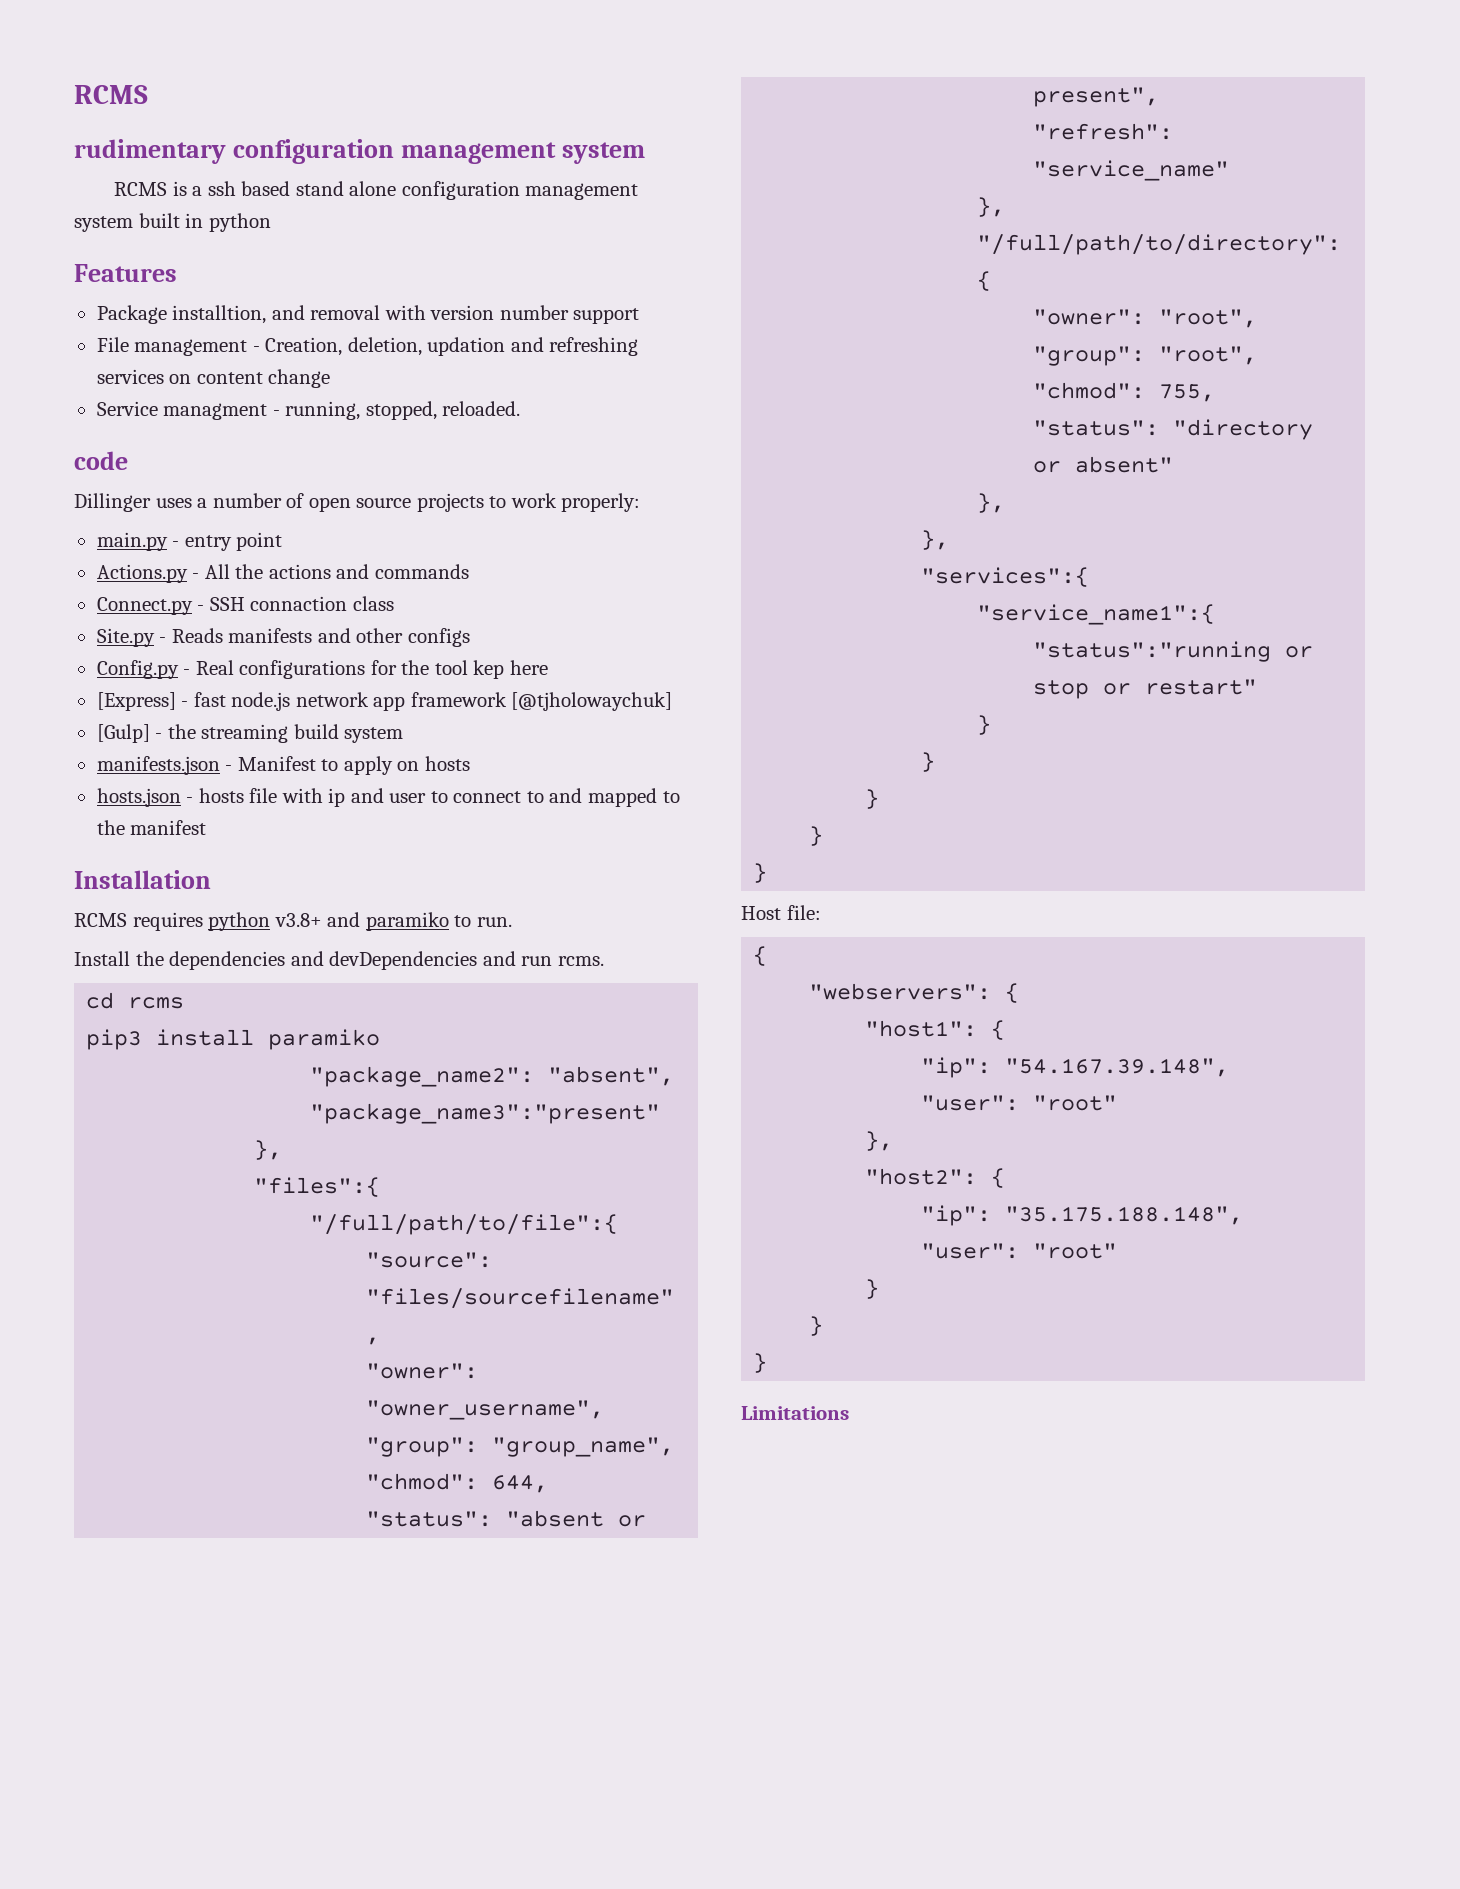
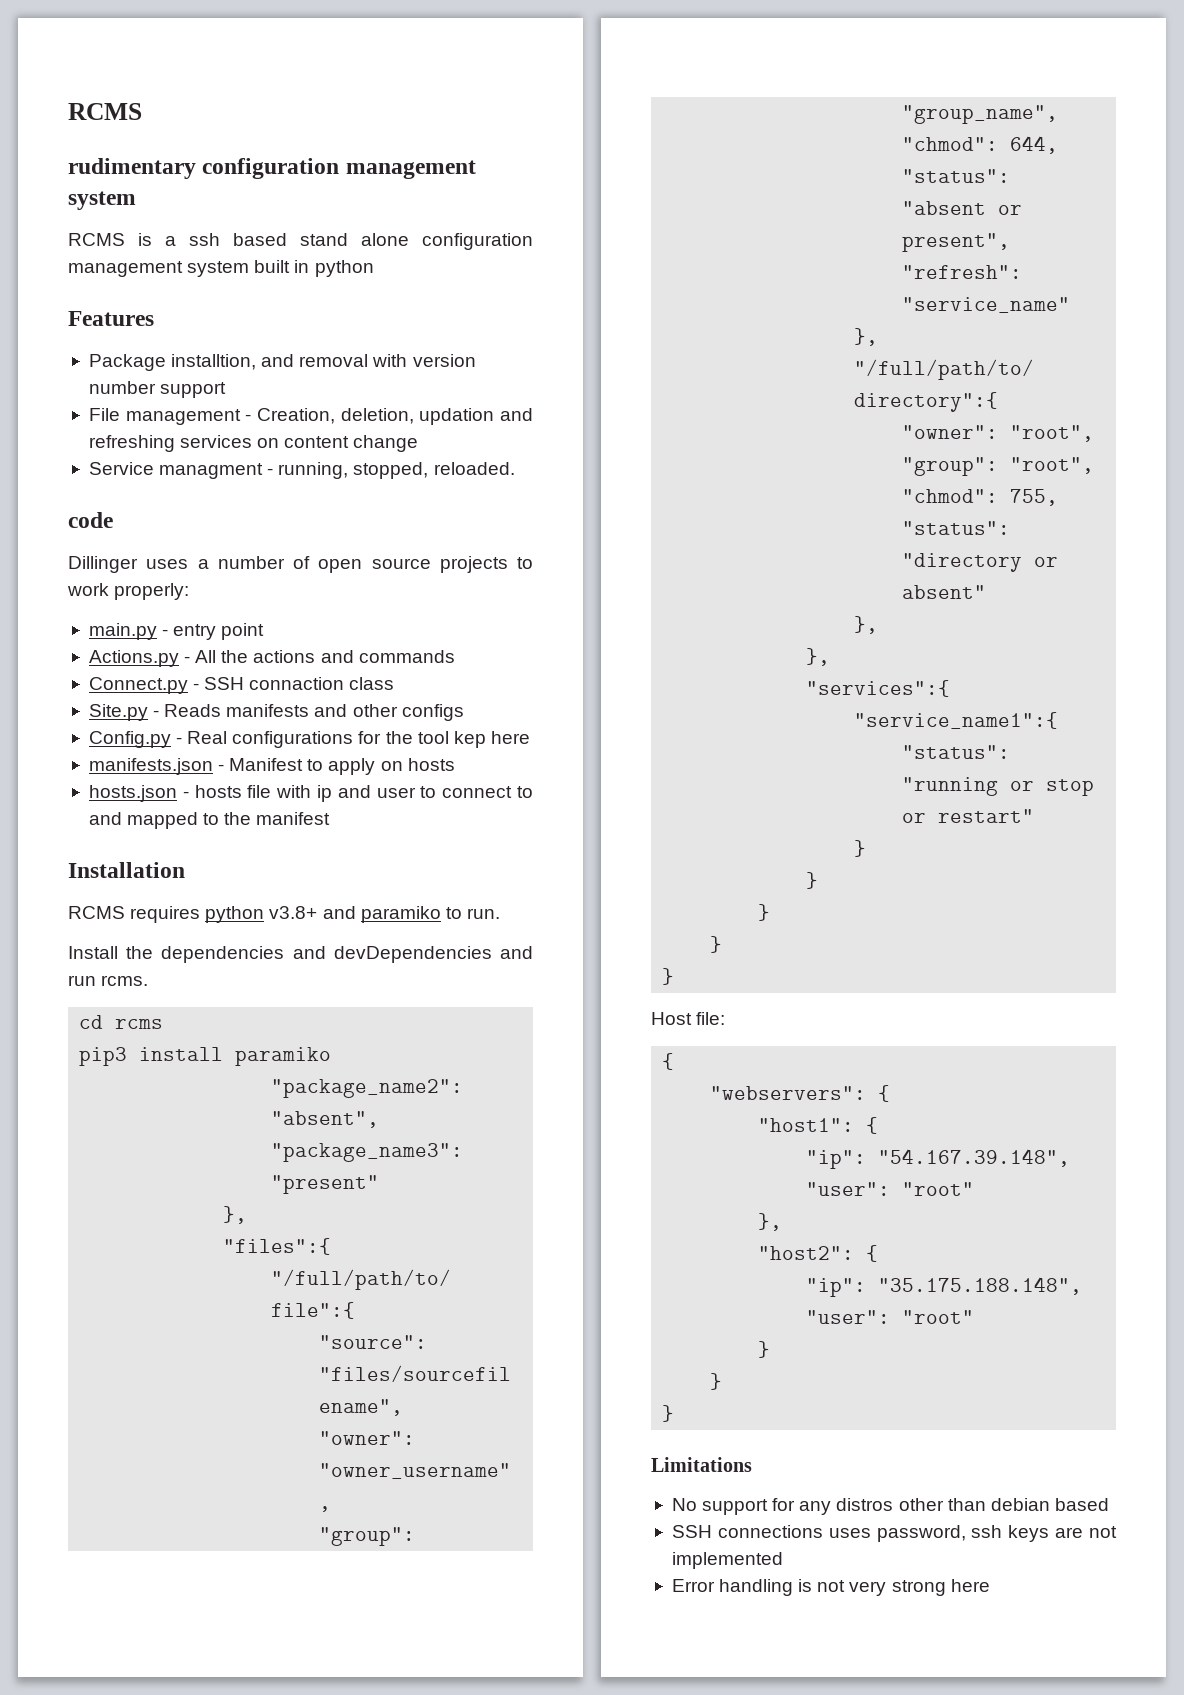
[96,692,673,711] [96,724,404,743] // [Express] - fast node.js network app framework [@tjholowaychuk] // [Gulp] - the streaming build system -> (530, 737) none
(849, 1413) none -> [671,1498,1109,1515] [671,1525,1117,1542] [671,1552,783,1569] [671,1579,990,1596] // No support for any distros other than debian based // SSH connections uses password, ssh keys are not implemented // Error handling is not very strong here

